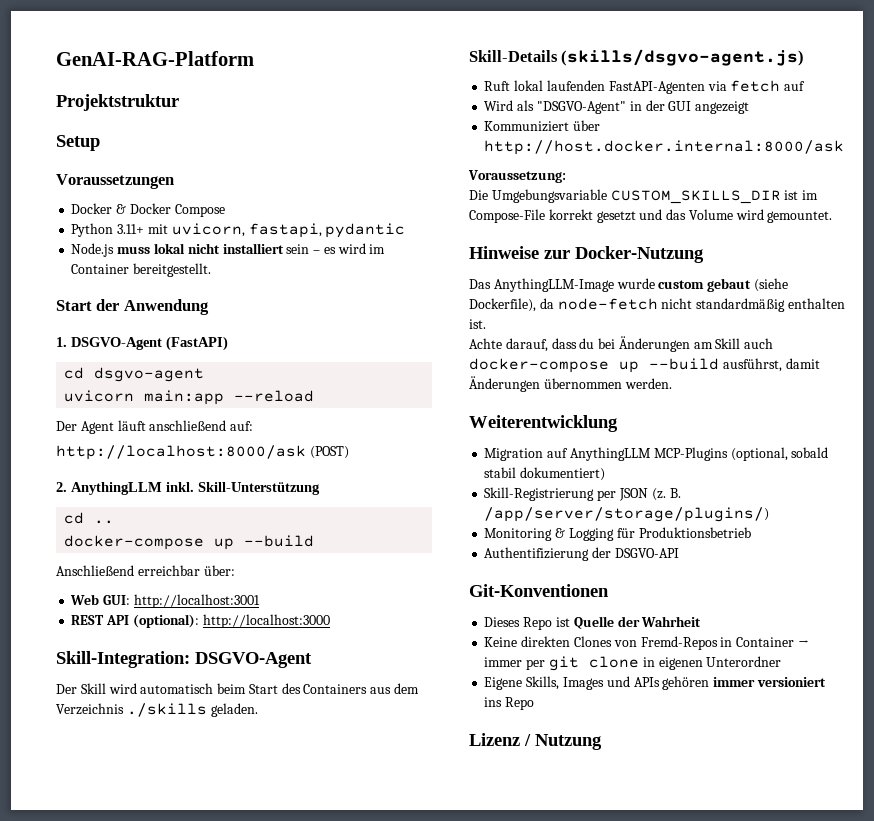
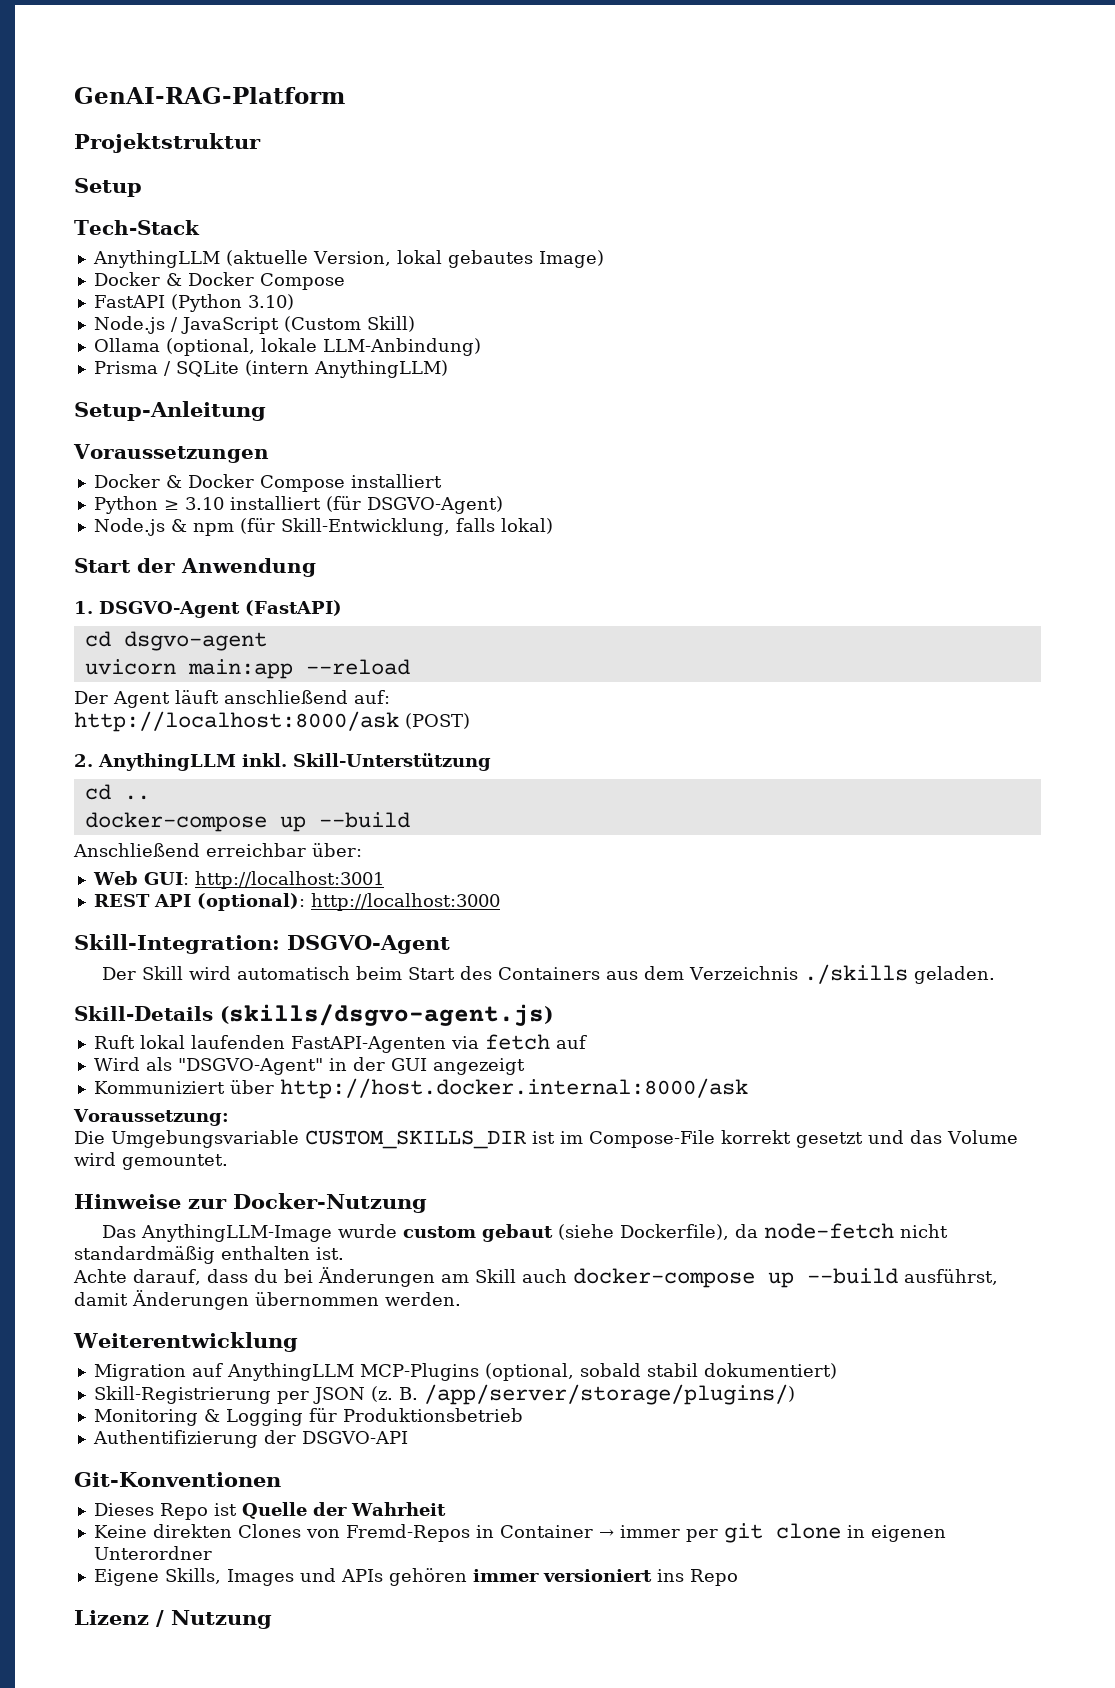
(100, 143) none -> [74,220,200,235] [92,250,604,268] [93,272,345,290] [93,294,294,312] [93,316,415,334] [93,338,481,356] [93,360,448,378] [74,401,266,421] // Tech-Stack // AnythingLLM (aktuelle Version, lokal gebautes Image) // Docker & Docker Compose // FastAPI (Python 3.10) // Node.js / JavaScript (Custom Skill) // Ollama (optional, lokale LLM-Anbindung) // Prisma / SQLite (intern AnythingLLM) // Setup-Anleitung
(225, 210) none -> [350,474,442,488] installiert
[117,223,406,238] [71,243,386,257] [71,263,212,277] 3.11+ mit uvicorn, fastapi, pydantic // Node.js muss lokal nicht installiert sein – es wird im Container bereitgestellt. -> [163,496,503,514] [93,518,553,536] ≥ 3.10 installiert (für DSGVO-Agent) // Node.js & npm (für Skill-Entwicklung, falls lokal)

